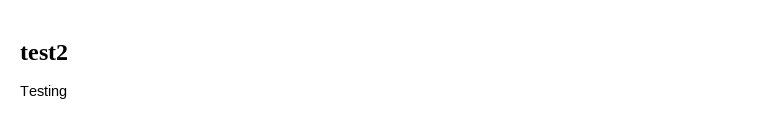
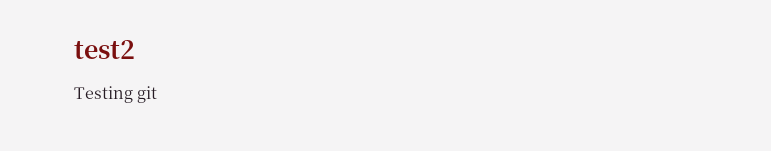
(67, 92) none -> [137,86,158,103] git

